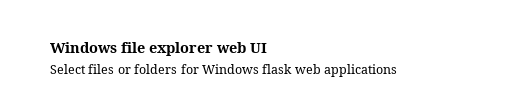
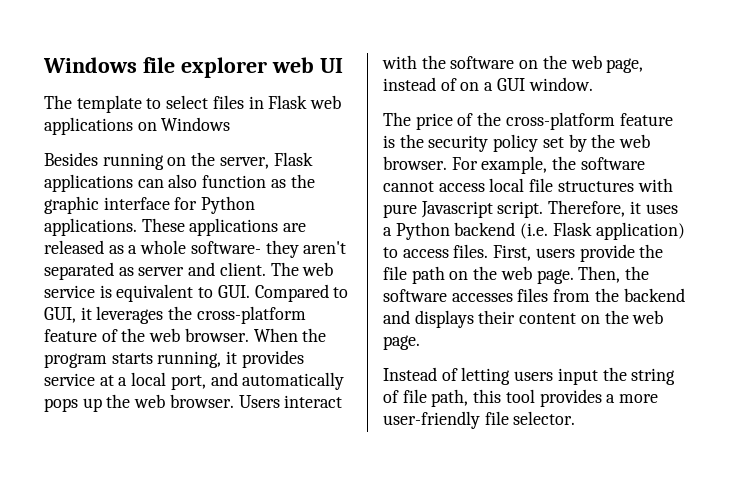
[50,64,397,77] Select files or folders for Windows flask web applications -> [44,95,342,113] [44,117,231,135] [44,152,313,170] [44,174,315,192] [44,196,256,214] [44,218,307,236] [44,240,347,258] [44,262,334,280] [44,284,349,302] [44,306,306,324] [44,328,327,342] [44,350,304,368] [44,372,345,390] [44,394,343,412] [382,55,644,73] [383,77,593,91] [383,112,673,130] [383,134,651,152] [383,156,645,174] [383,178,673,192] [383,200,678,218] [383,222,685,240] [383,244,664,262] [383,266,650,284] [383,288,685,302] [383,310,664,328] [383,335,420,350] [383,367,676,385] [383,389,659,407] [383,411,576,429] The template to select files in Flask web applications on Windows // Besides running on the server, Flask applications can also function as the graphic interface for Python applications. These applications are released as a whole software- they aren't separated as server and client. The web service is equivalent to GUI. Compared to GUI, it leverages the cross-platform feature of the web browser. When the program starts running, it provides service at a local port, and automatically pops up the web browser. Users interact with the software on the web page, instead of on a GUI window. // The price of the cross-platform feature is the security policy set by the web browser. For example, the software cannot access local file structures with pure Javascript script. Therefore, it uses a Python backend (i.e. Flask application) to access files. First, users provide the file path on the web page. Then, the software accesses files from the backend and displays their content on the web page. // Instead of letting users input the string of file path, this tool provides a more user-friendly file selector.

